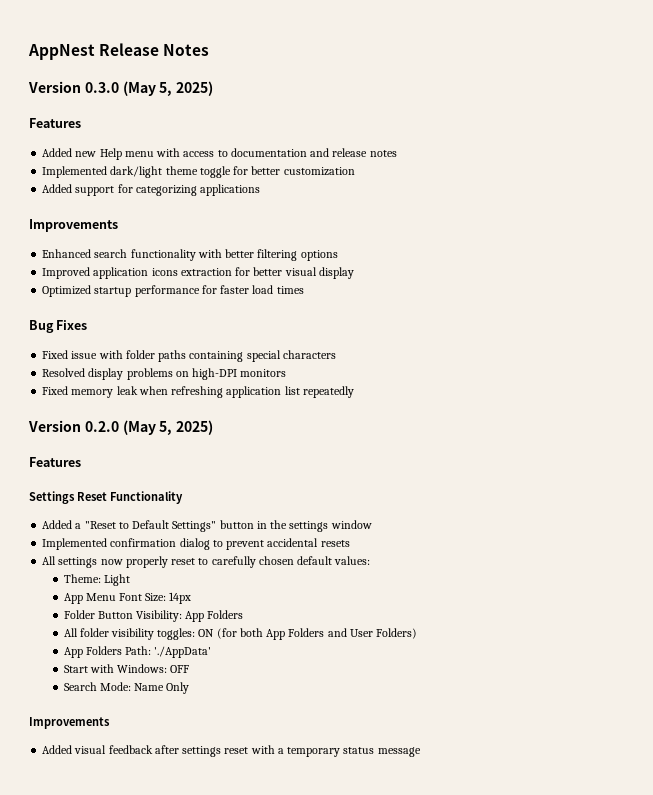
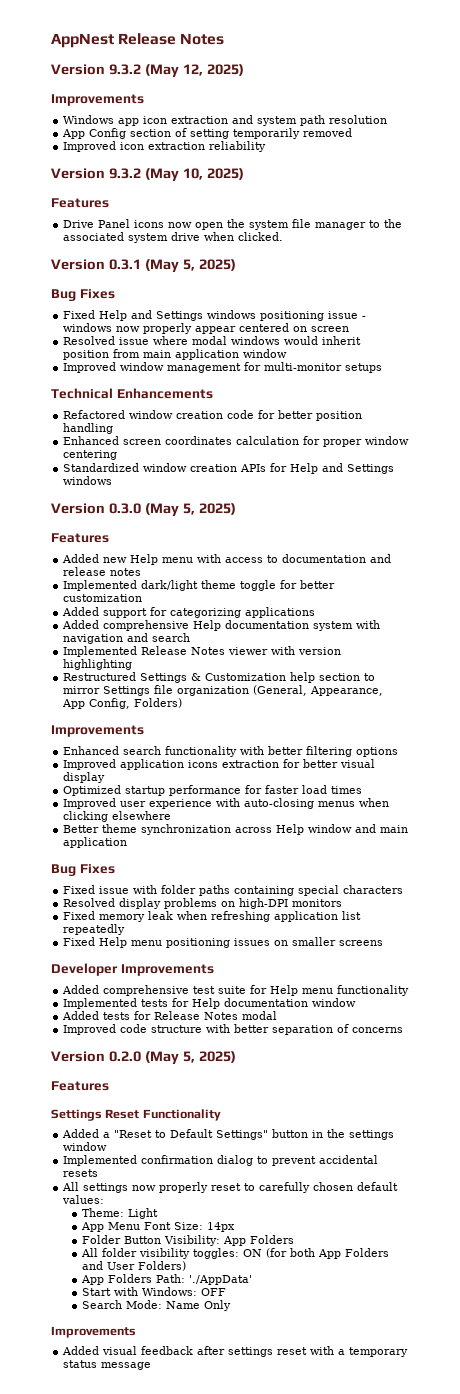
(210, 50) none -> [51,64,244,78] [51,94,144,106] [63,115,388,126] [62,128,353,139] [63,141,267,152] [51,168,244,182] [51,198,109,208] [63,219,403,230] [63,232,284,243] [51,259,236,273] [51,289,115,301] [63,310,367,321] [63,323,350,334] [63,336,362,345] [63,349,288,360] [63,362,383,373] [51,388,213,399] [63,410,363,421] [63,423,114,434] [63,436,410,447] [63,450,118,460] [63,463,395,474] [63,476,113,485] // Version 9.3.2 (May 12, 2025) // Improvements // Windows app icon extraction and system path resolution // App Config section of setting temporarily removed // Improved icon extraction reliability // Version 9.3.2 (May 10, 2025) // Features // Drive Panel icons now open the system file manager to the associated system drive when clicked. // Version 0.3.1 (May 5, 2025) // Bug Fixes // Fixed Help and Settings windows positioning issue - windows now properly appear centered on screen // Resolved issue where modal windows would inherit position from main application window // Improved window management for multi-monitor setups // Technical Enhancements // Refactored window creation code for better position handling // Enhanced screen coordinates calculation for proper window centering // Standardized window creation APIs for Help and Settings windows
(261, 190) none -> [62,620,381,631] [63,633,191,644] [63,646,342,657] [63,659,133,670] [63,672,376,683] [63,685,384,696] [62,698,183,709] // Added comprehensive Help documentation system with navigation and search // Implemented Release Notes viewer with version highlighting // Restructured Settings & Customization help section to mirror Settings file organization (General, Appearance, App Config, Folders)
(304, 290) none -> [63,798,390,809] [63,811,172,822] [63,824,409,835] [63,837,128,848] // Improved user experience with auto-closing menus when clicking elsewhere // Better theme synchronization across Help window and main application
(354, 392) none -> [63,937,384,948] [51,963,214,976] [62,985,410,996] [63,998,357,1009] [62,1011,278,1020] [63,1024,404,1035] // Fixed Help menu positioning issues on smaller screens // Developer Improvements // Added comprehensive test suite for Help menu functionality // Implemented tests for Help documentation window // Added tests for Release Notes modal // Improved code structure with better separation of concerns

